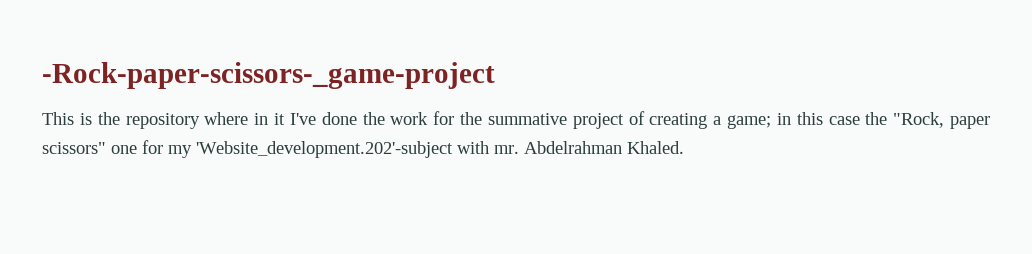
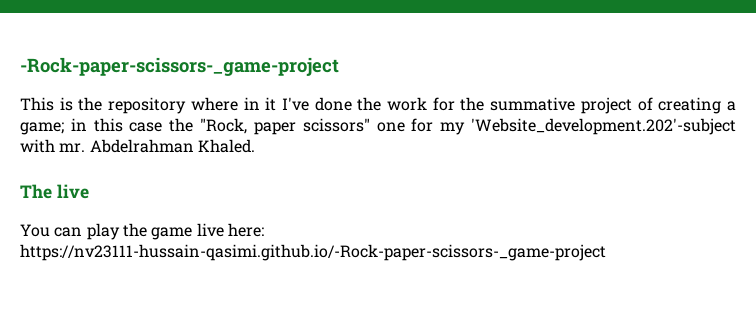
(684, 147) none -> [20,184,89,199] [20,223,264,240] [20,244,606,261] // The live // You can play the game live here: https://nv23111-hussain-qasimi.github.io/-Rock-paper-scissors-_game-project

